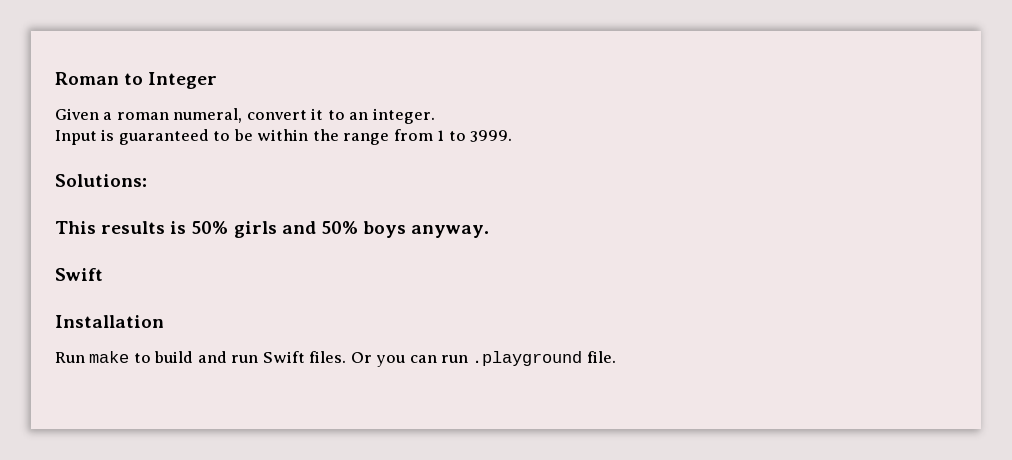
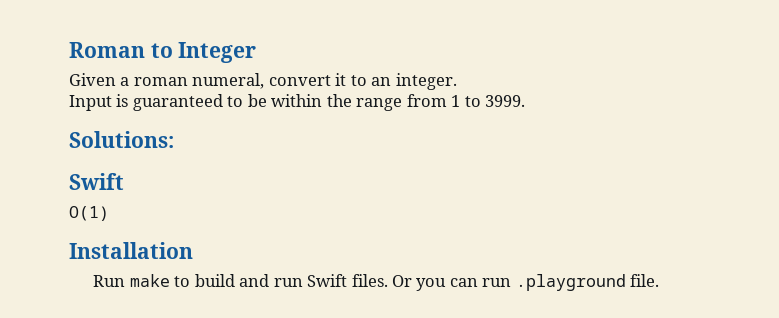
[55,221,490,238] [55,268,103,281] This results is 50% girls and 50% boys anyway. // Swift -> [69,173,124,190] [69,206,109,221] Swift // O(1)

